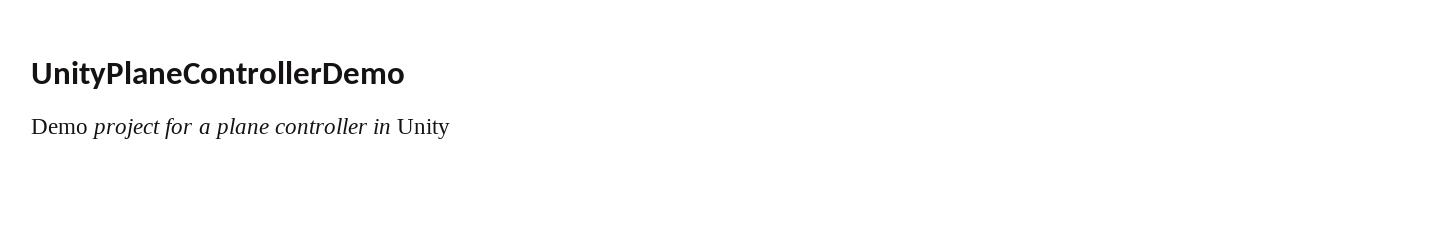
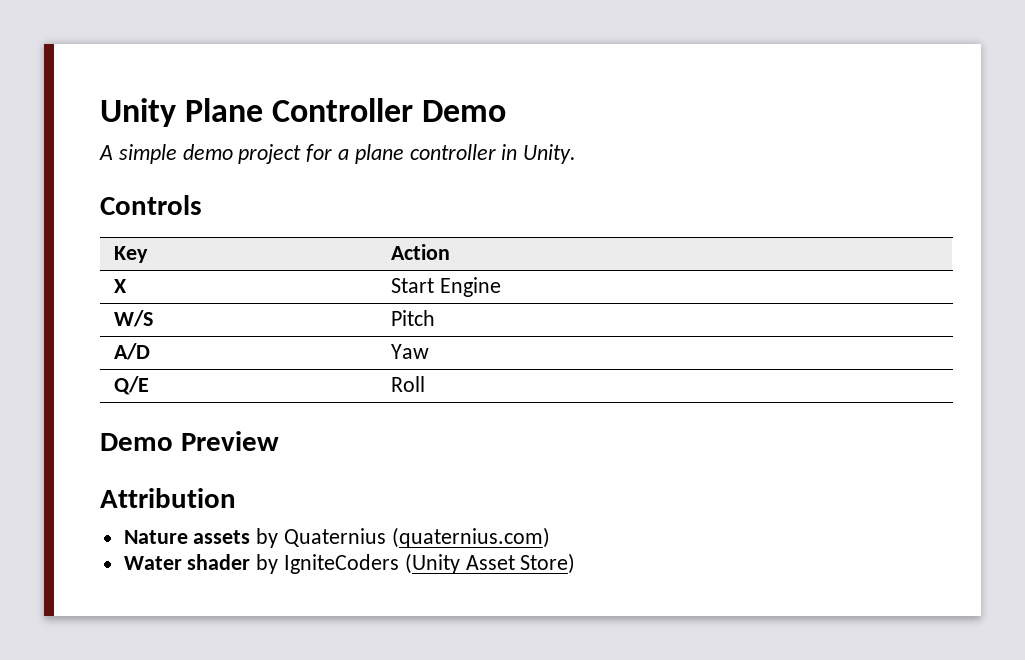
[31,61,405,89] [31,119,88,134] UnityPlaneControllerDemo // Demo -> [100,98,507,127] [99,144,233,164] Unity Plane Controller Demo // A simple demo
[397,119,451,139] Unity -> [523,144,577,164] [100,195,202,215] [114,246,149,263] [391,244,451,260] [114,279,128,293] [391,277,501,297] [114,310,154,327] [391,310,436,326] [114,343,151,360] [391,344,430,359] [114,376,150,395] [391,376,426,392] [100,431,279,451] [100,488,236,508] [123,527,550,548] [123,553,576,574] Unity. // Controls // Key | Action // X | Start Engine // W/S | Pitch // A/D | Yaw // Q/E | Roll // Demo Preview // Attribution // Nature assets by Quaternius (quaternius.com) // Water shader by IgniteCoders (Unity Asset Store)

